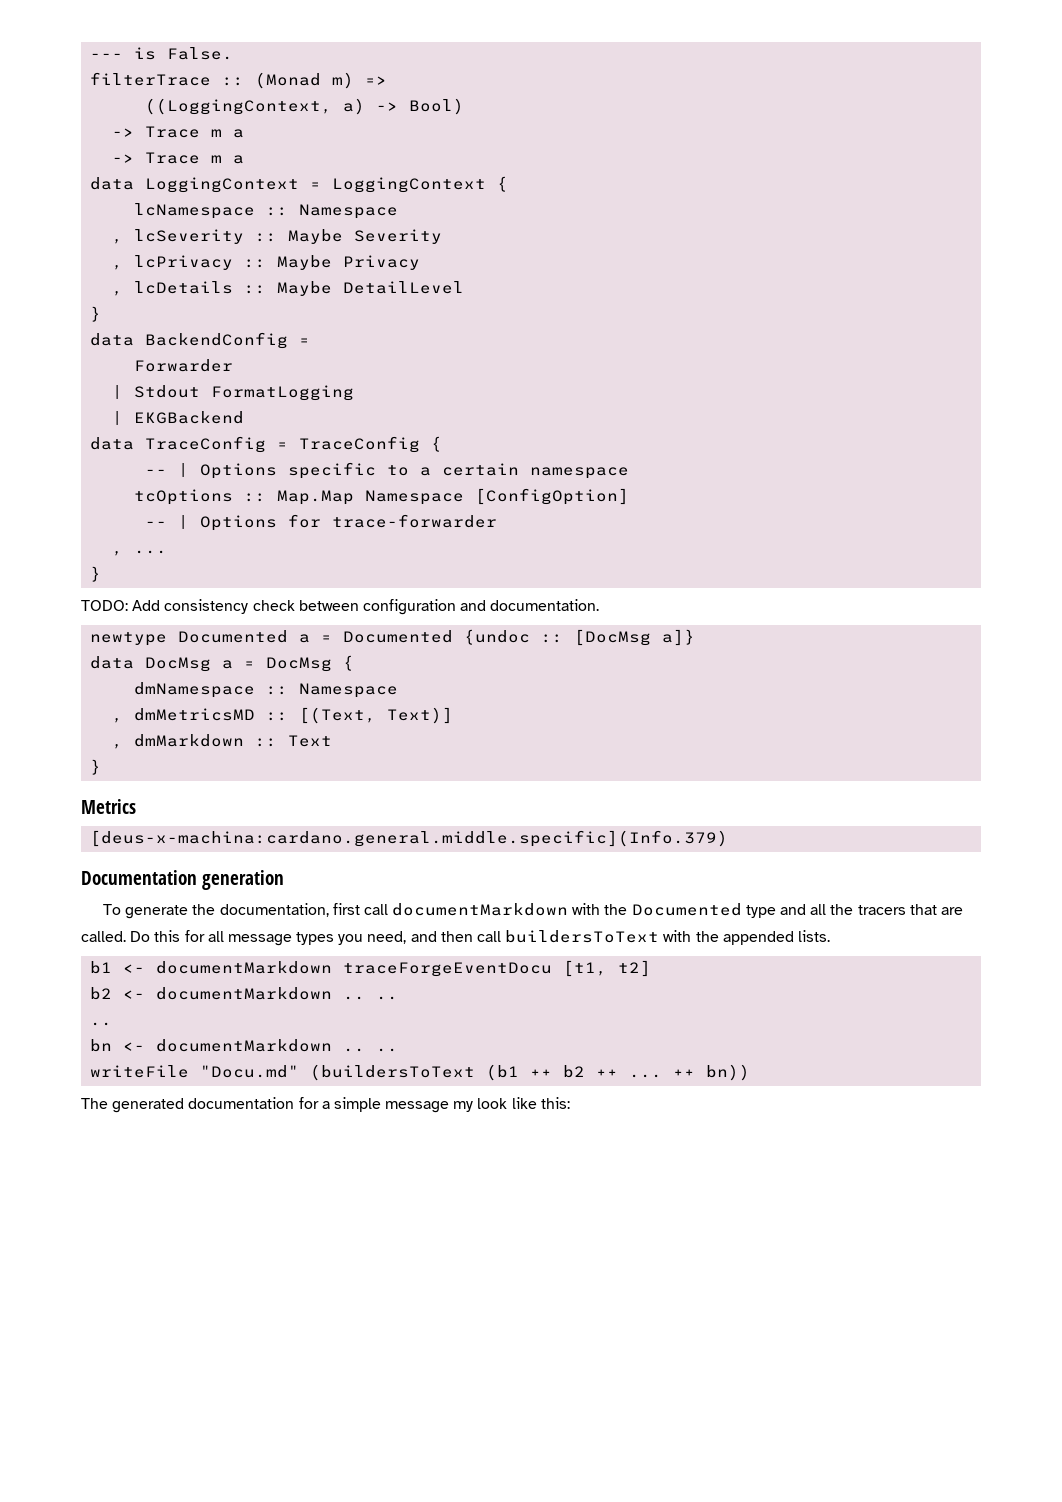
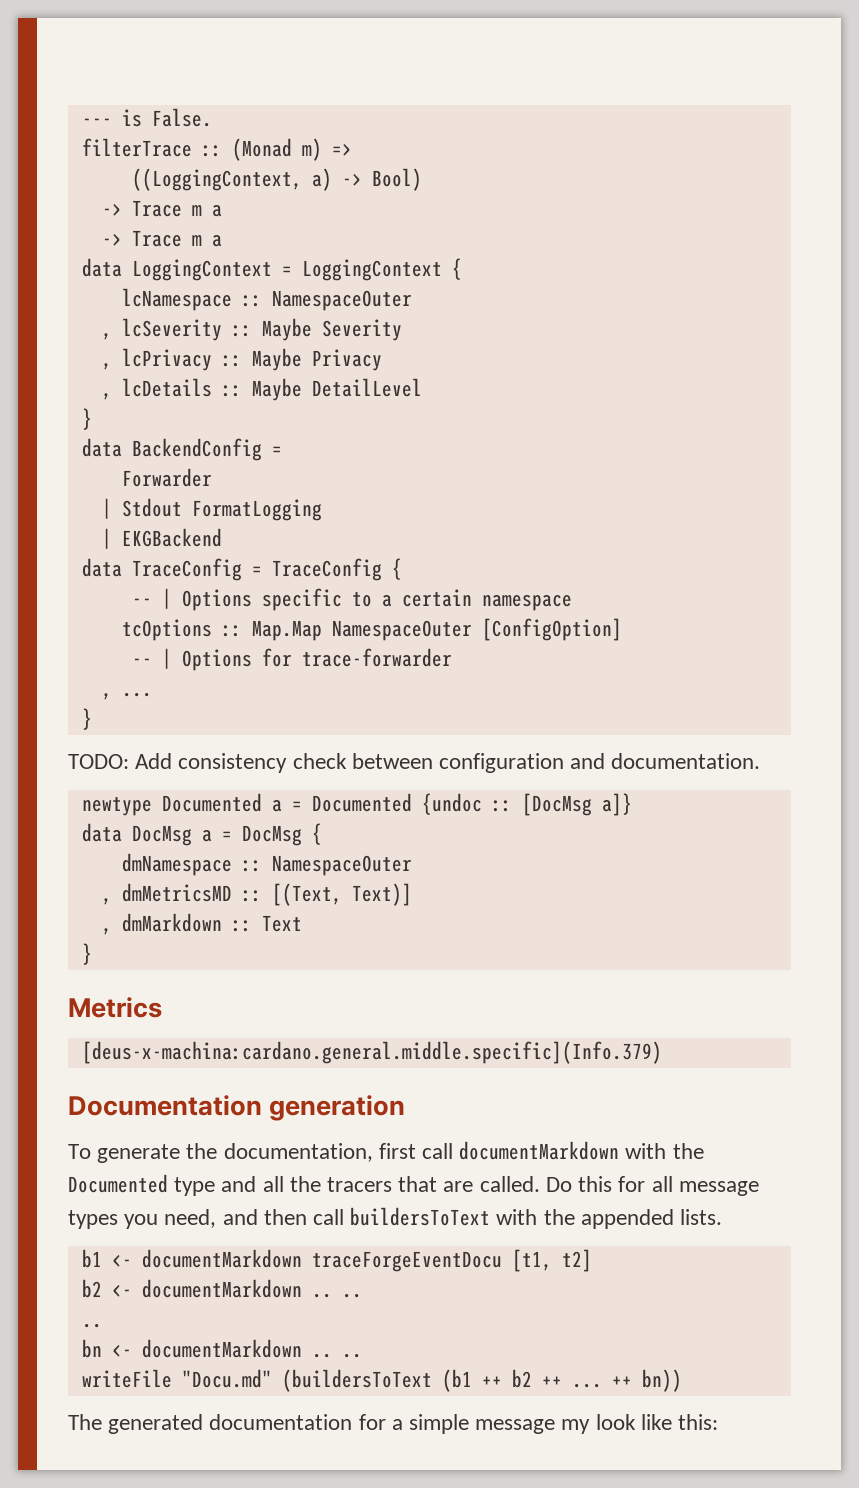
[299,204,399,219] Namespace -> [271,290,412,311] NamespaceOuter
[365,490,465,505] Namespace -> [331,620,472,641] NamespaceOuter
[299,683,399,698] Namespace -> [271,855,412,876] NamespaceOuter

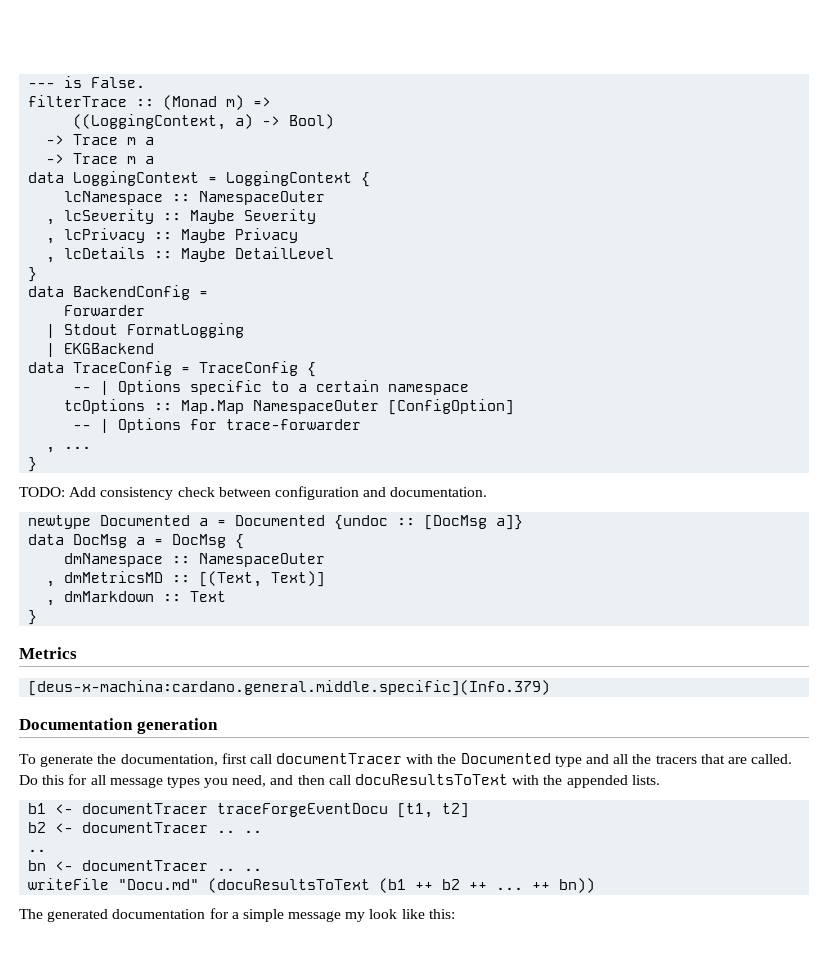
[459,1141,620,1160] documentMarkdown -> [276,753,403,764] documentTracer
[350,1207,491,1226] buildersToText -> [355,774,509,785] docuResultsToText
[141,1249,302,1268] documentMarkdown -> [82,803,209,814] documentTracer
[141,1279,302,1298] documentMarkdown -> [82,822,209,833] documentTracer
[141,1339,302,1358] documentMarkdown -> [82,860,209,871] documentTracer
[281,1369,432,1392] (buildersToText -> [208,878,371,893] (docuResultsToText

